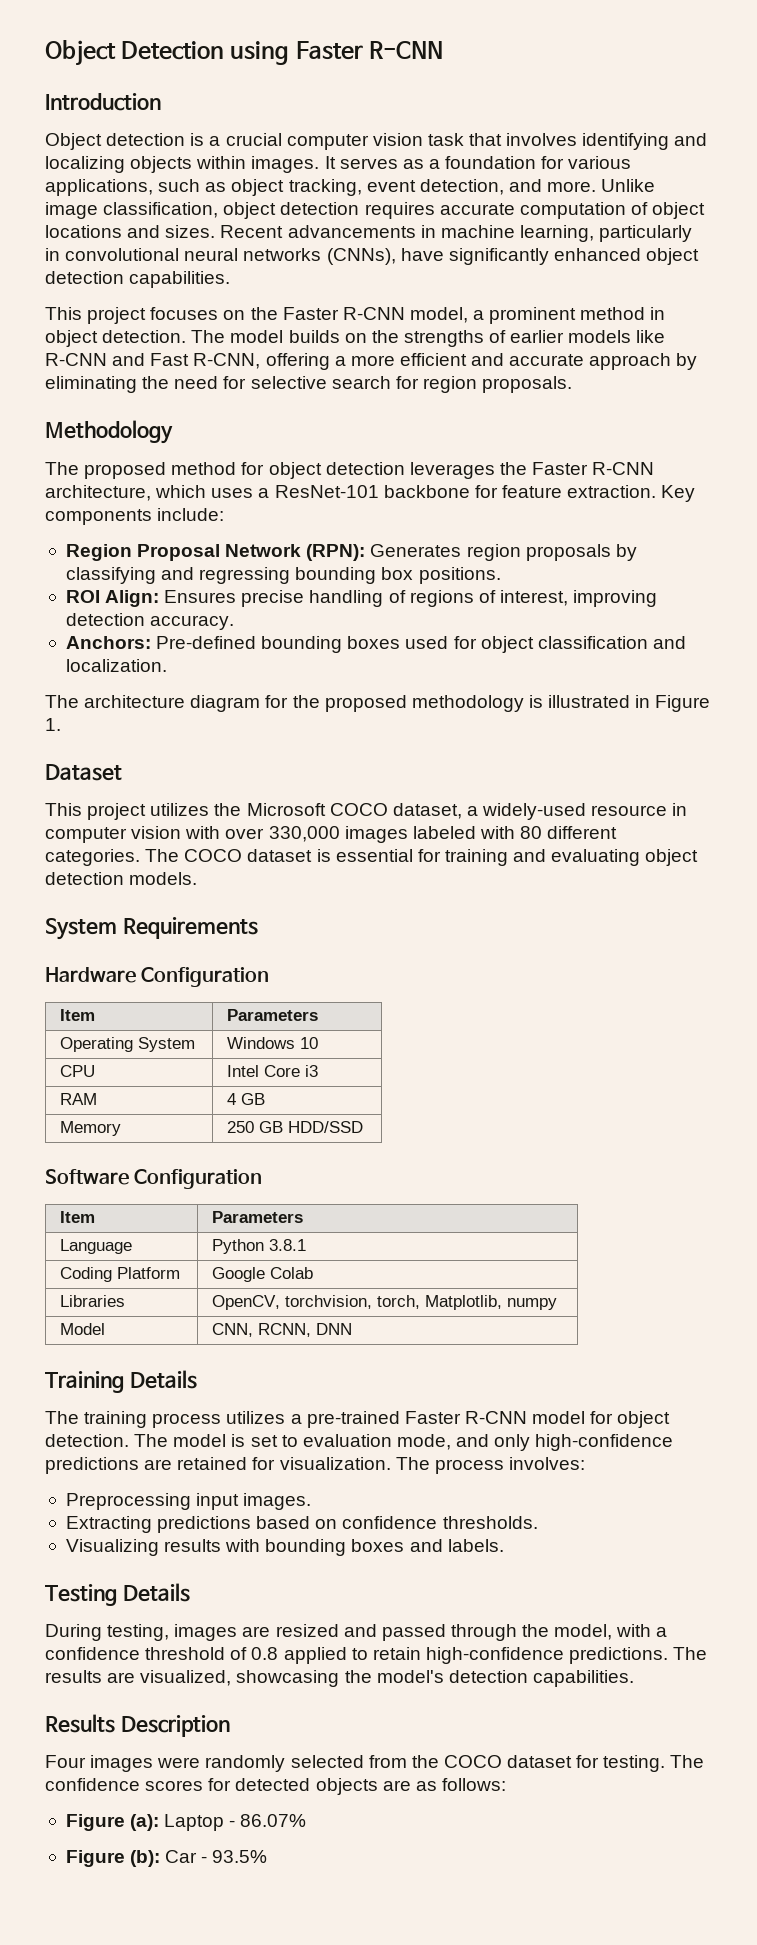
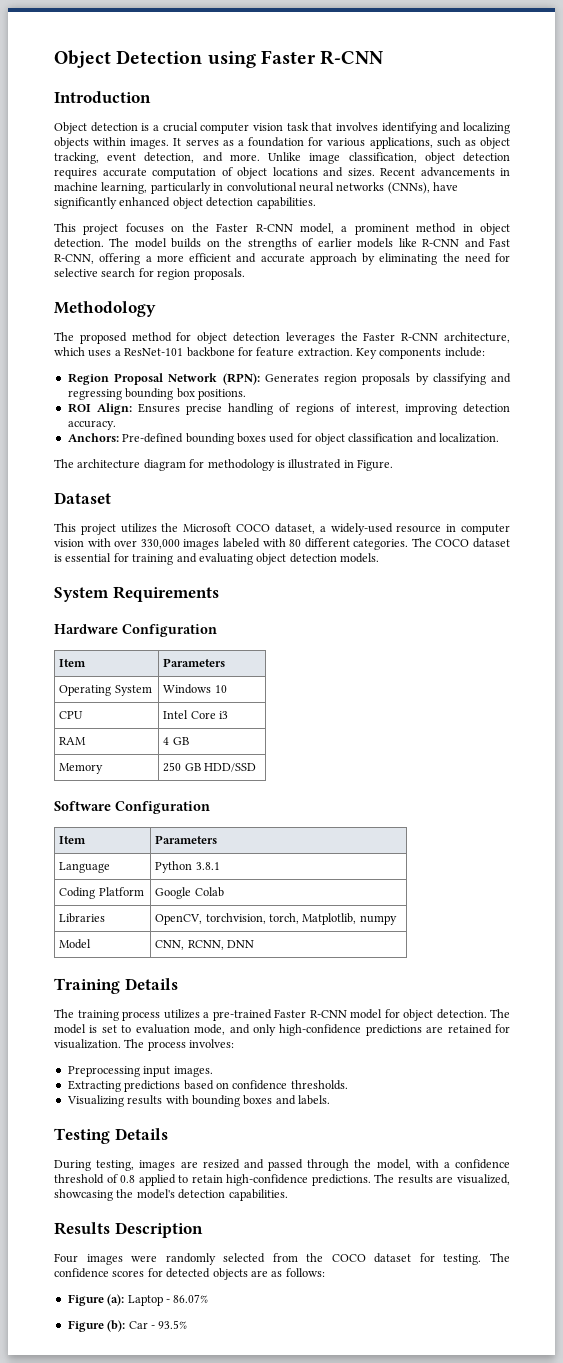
[292,695,407,712] the proposed -> (205, 463) none
[655,695,711,712] [45,718,61,731] Figure 1. -> [357,459,393,471] Figure.

